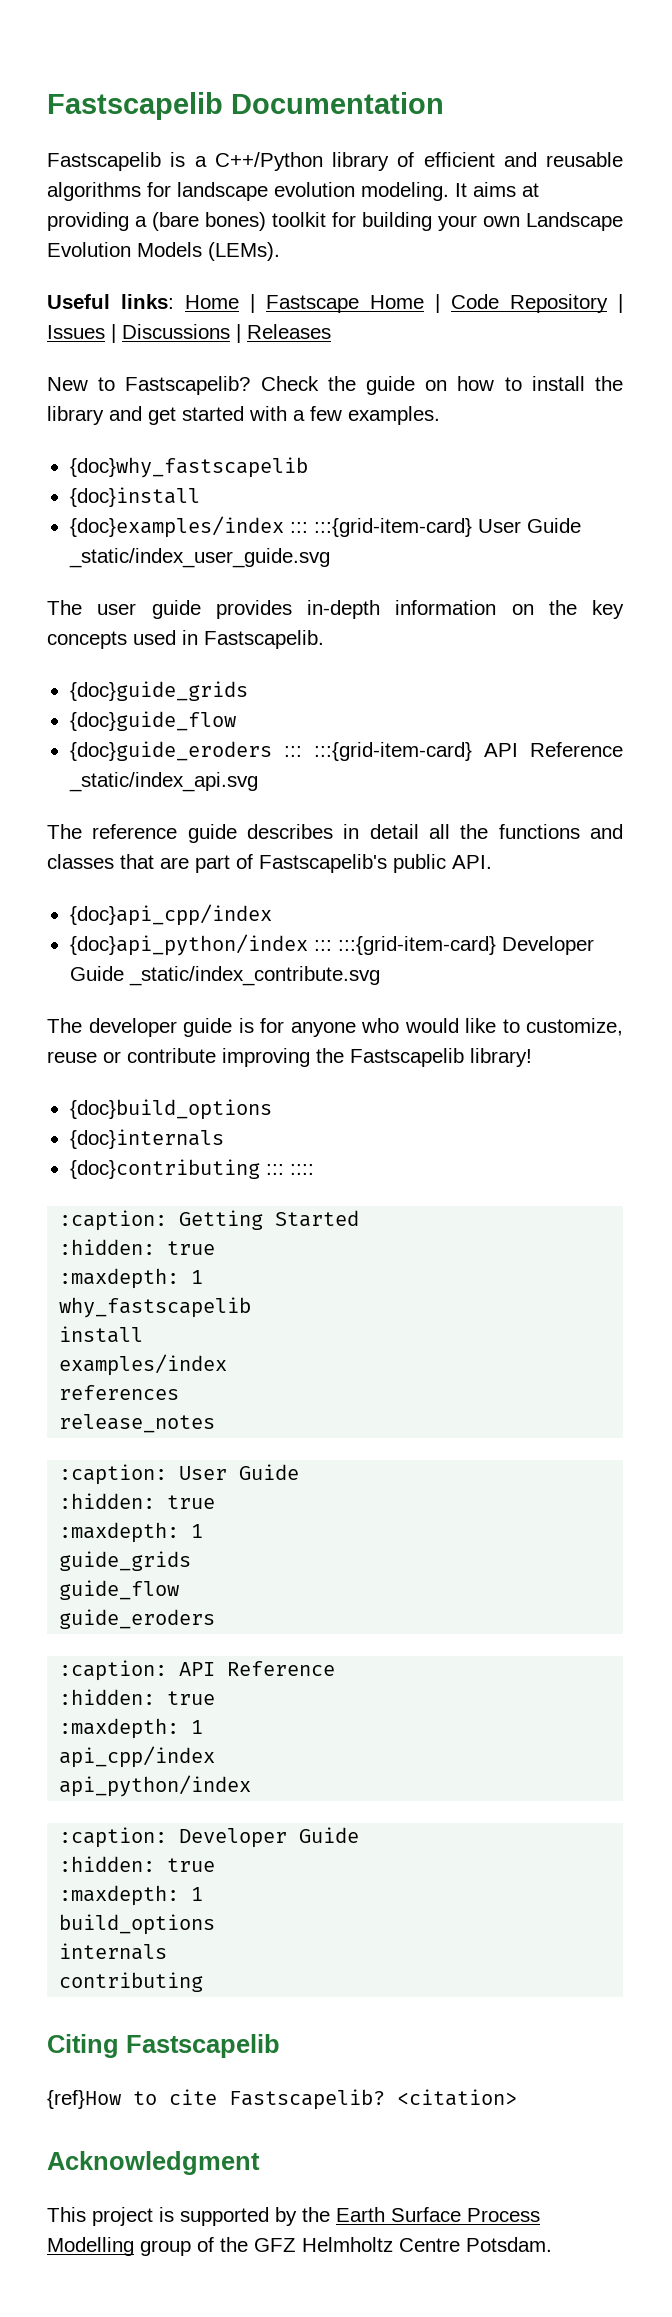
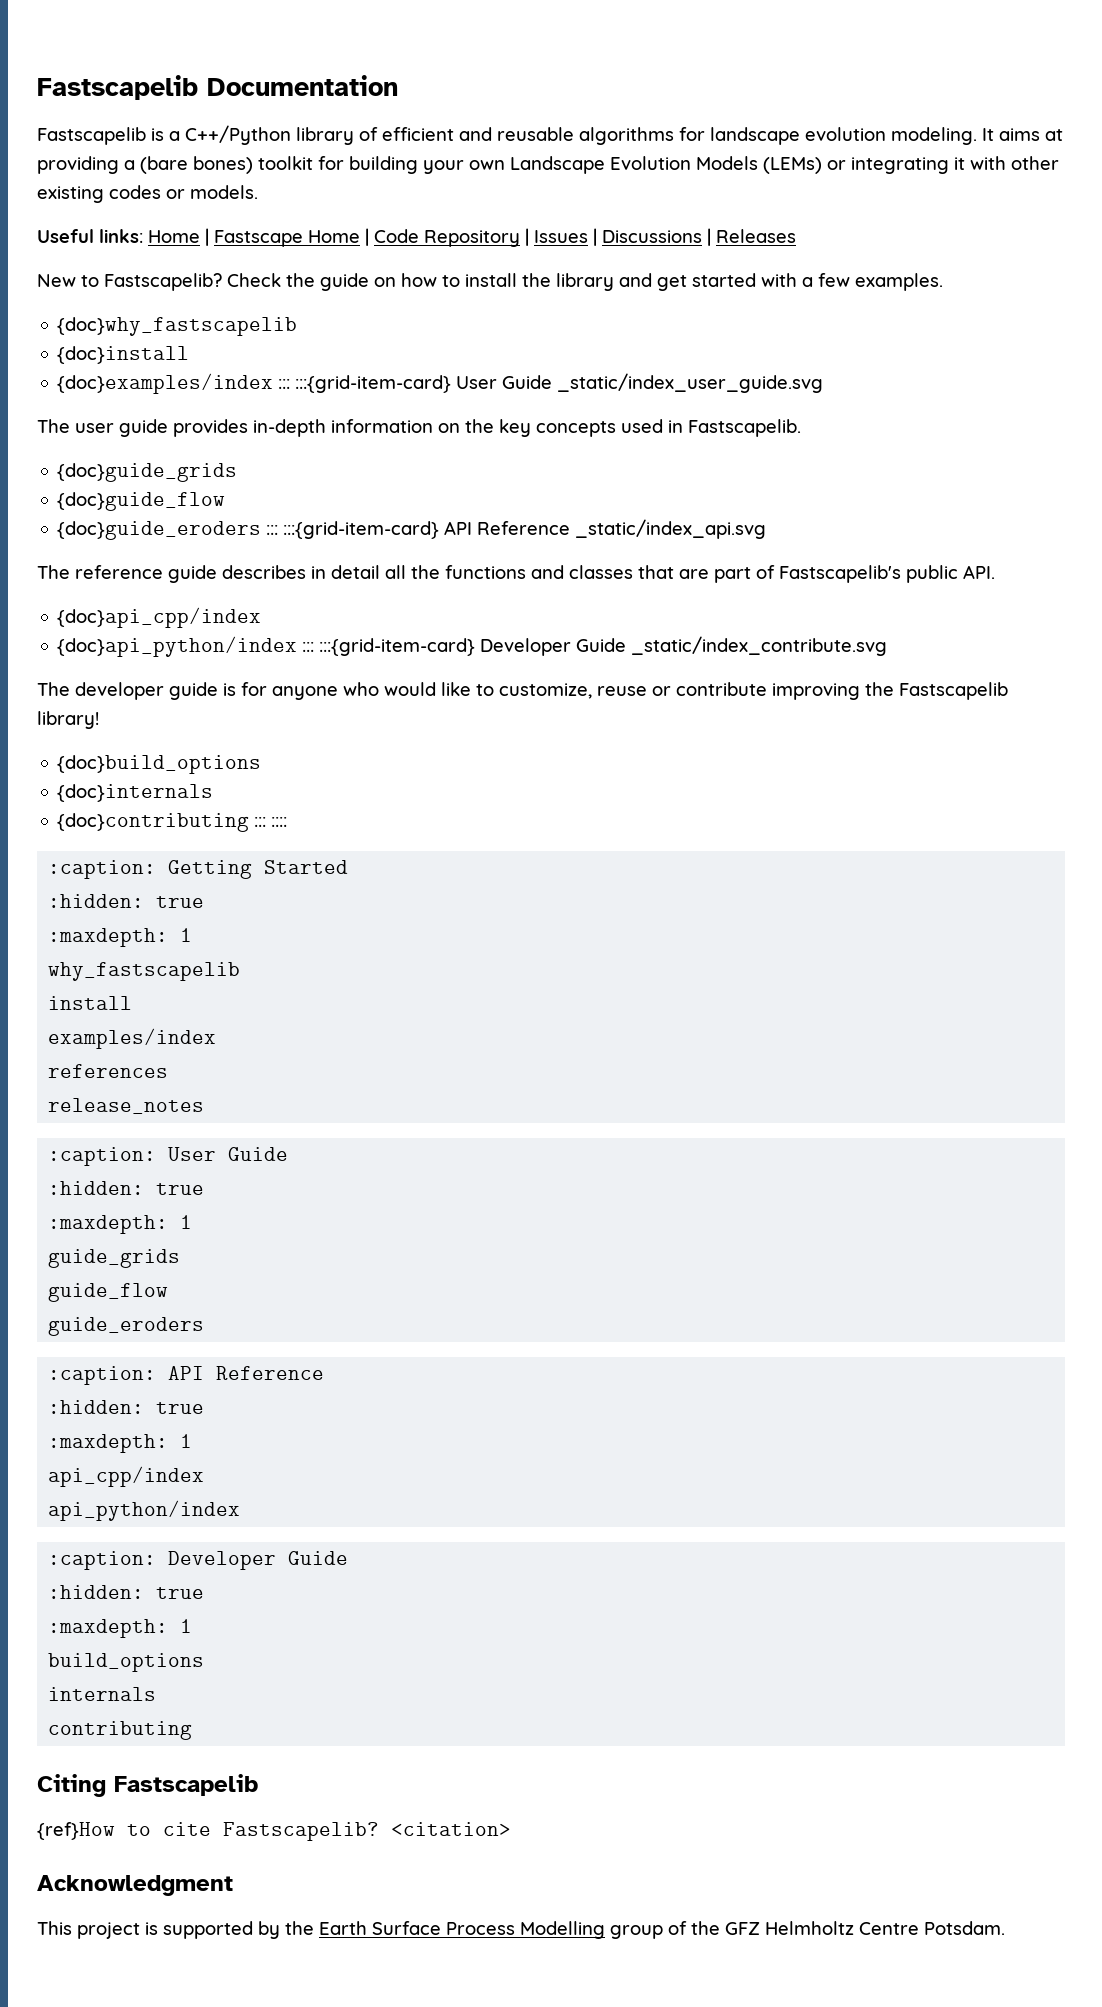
[208,242,280,261] (LEMs). -> [763,156,1059,174] [37,185,258,203] (LEMs) or integrating it with other existing codes or models.

